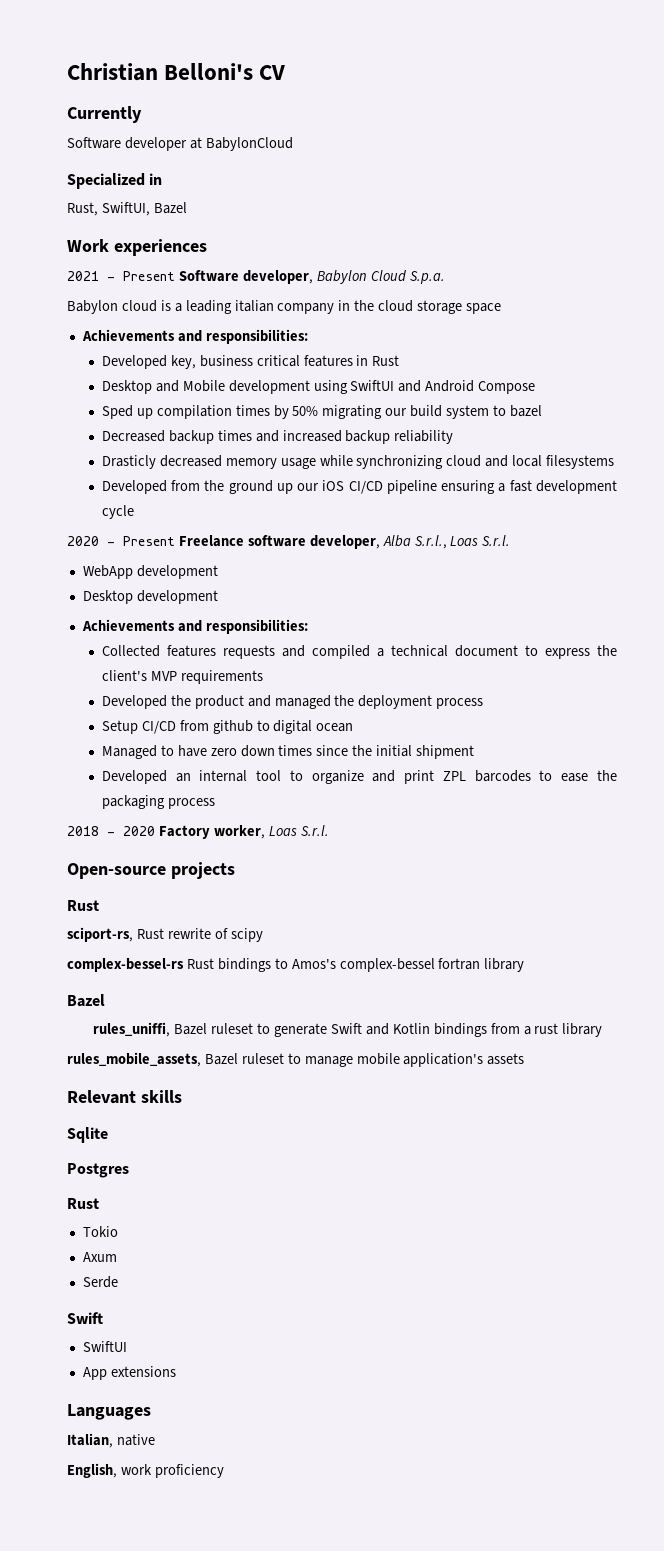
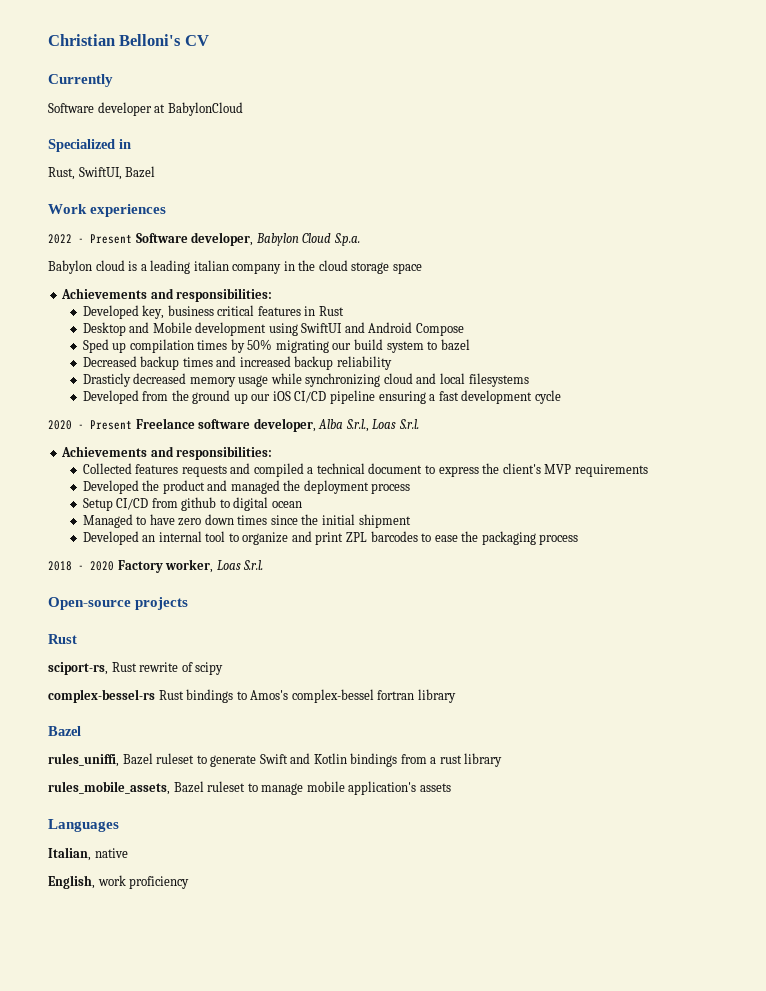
[67,271,99,281] 2021 -> [48,234,72,244] 2022
[82,565,218,579] [82,590,218,604] // WebApp development // Desktop development -> (419, 424) none
[67,1090,182,1104] [67,1127,108,1143] [67,1163,129,1178] [67,1198,99,1209] [82,1226,118,1237] [82,1252,117,1262] [82,1276,118,1288] [67,1312,103,1324] [82,1341,127,1352] [82,1366,176,1380] // Relevant skills // Sqlite // Postgres // Rust // Tokio // Axum // Serde // Swift // SwiftUI // App extensions -> (451, 787) none

